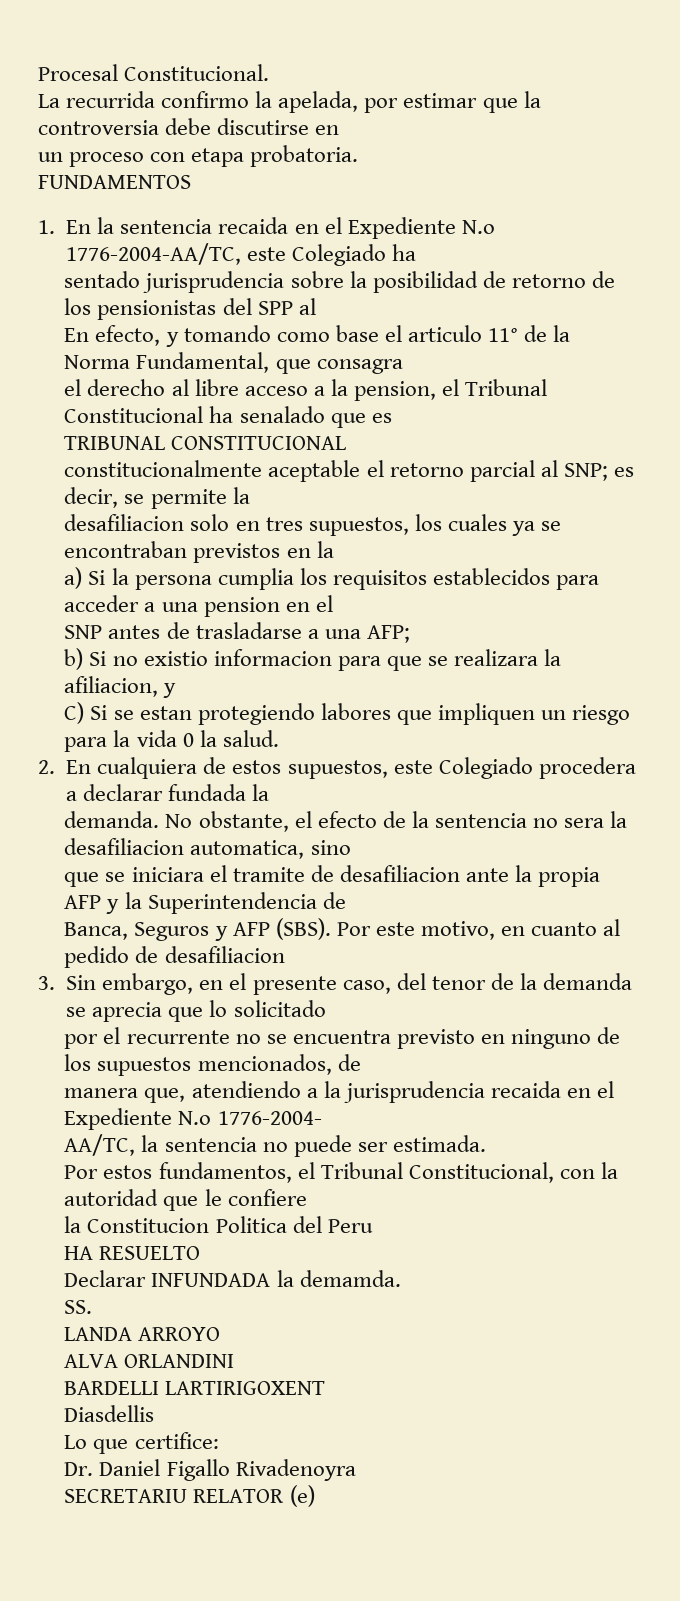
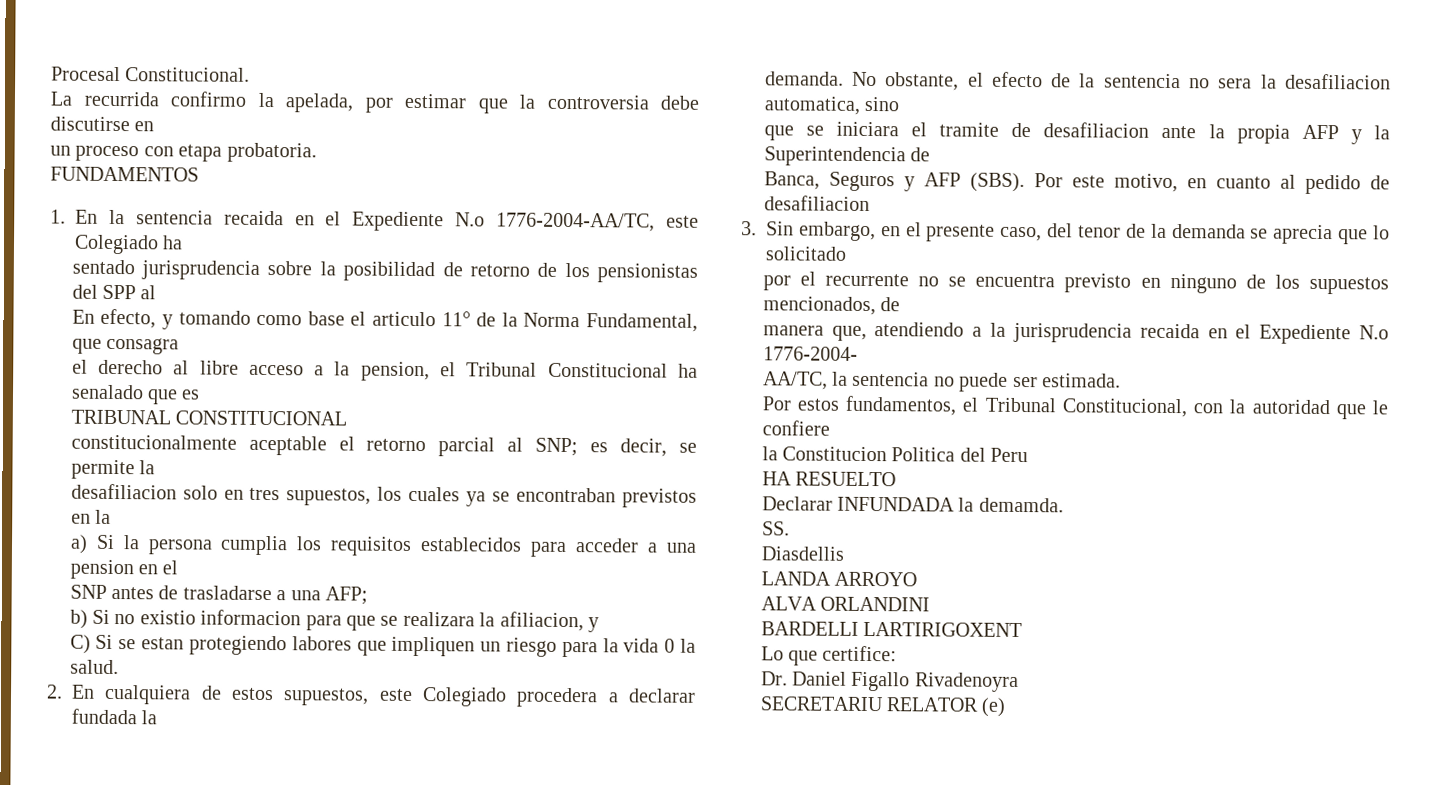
(93, 1307) none -> [760,546,845,561] // Diasdellis
[64,1405,155,1422] // Diasdellis -> (1023, 629) none

